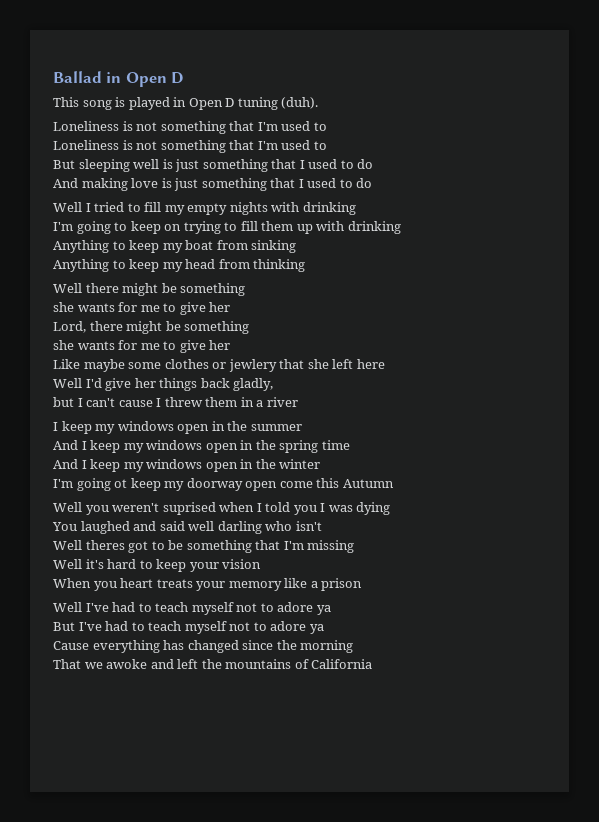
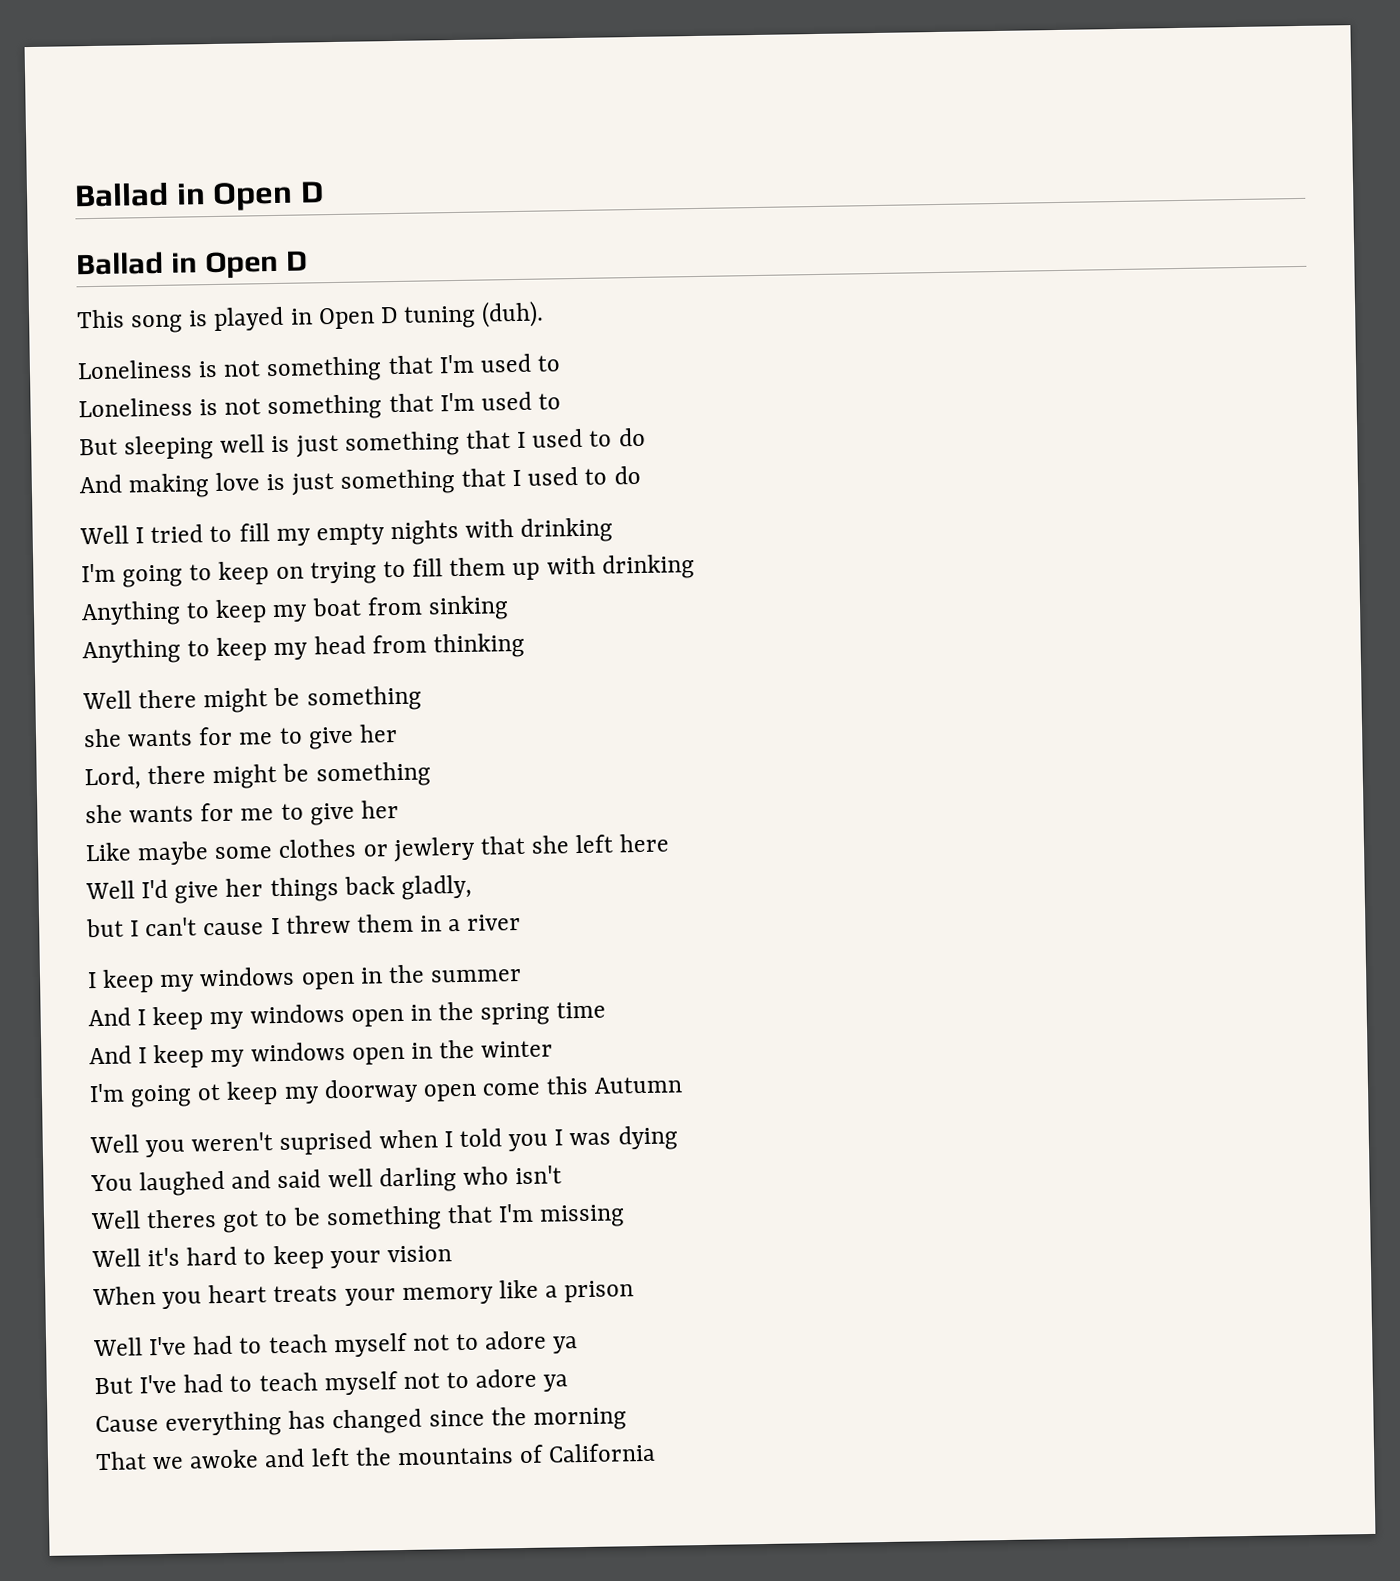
[53,71,185,87] Ballad in Open D -> [74,181,324,211] [76,250,308,280] Ballad in Open D // Ballad in Open D

